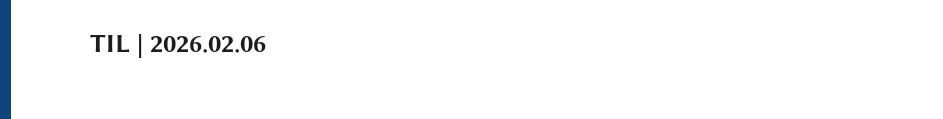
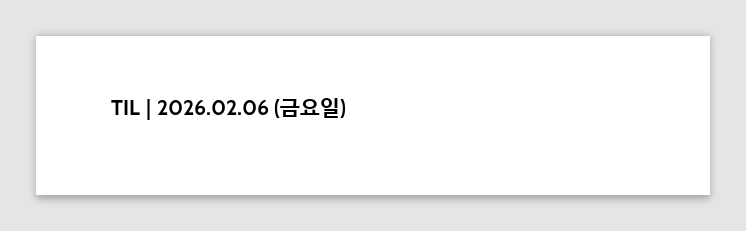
(267, 44) none -> [274,98,347,118] (금요일)

